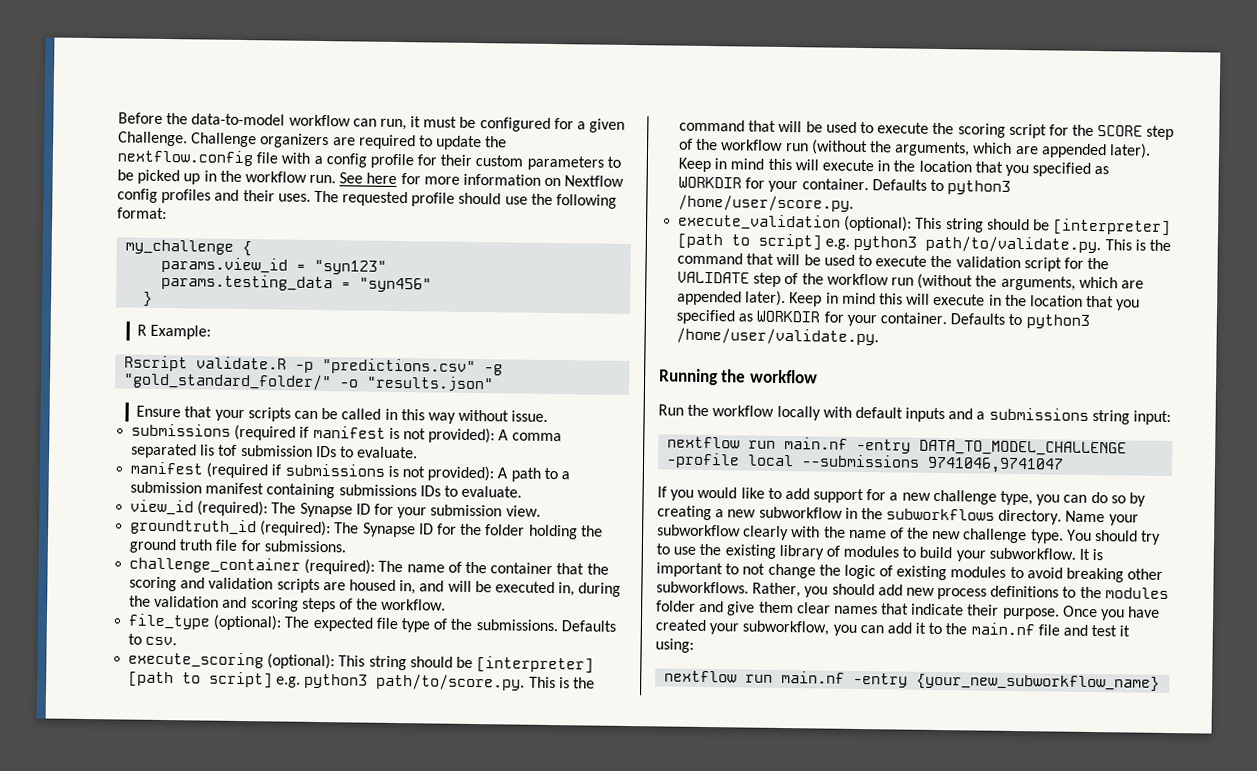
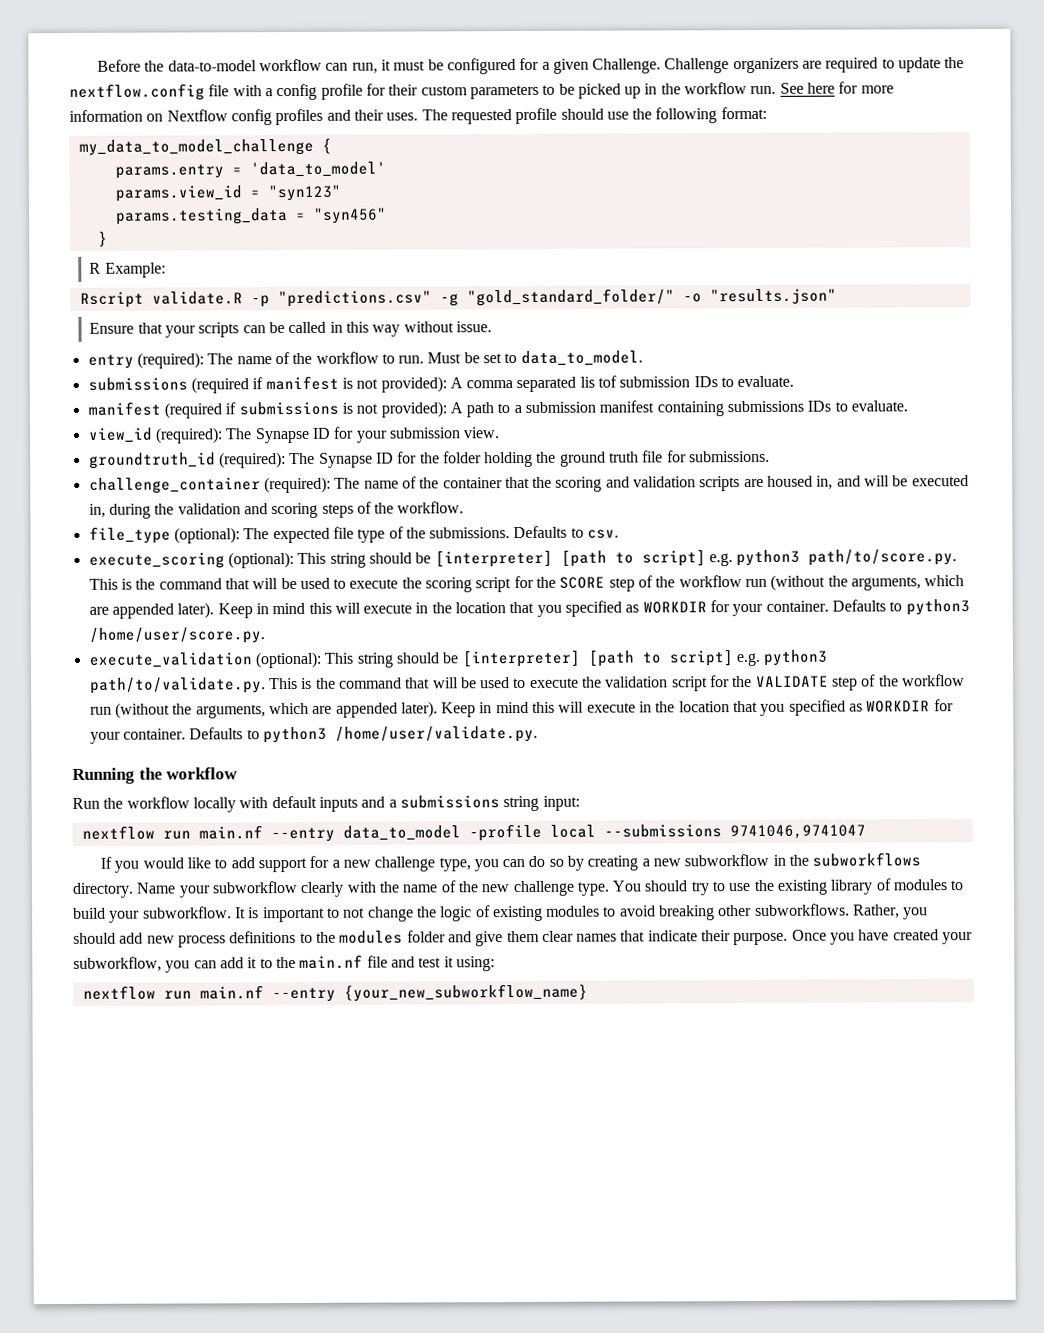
[125,239,235,255] my_challenge -> [78,138,314,156] my_data_to_model_challenge
(253, 249) none -> [114,161,386,179] // params.entry = 'data_to_model'
(549, 416) none -> [87,350,643,369] // entry (required): The name of the workflow to run. Must be set to data_to_model.
[856,438,1128,457] -entry DATA_TO_MODEL_CHALLENGE -> [270,825,461,843] --entry data_to_model
[853,672,909,688] -entry -> [271,987,336,1003] --entry

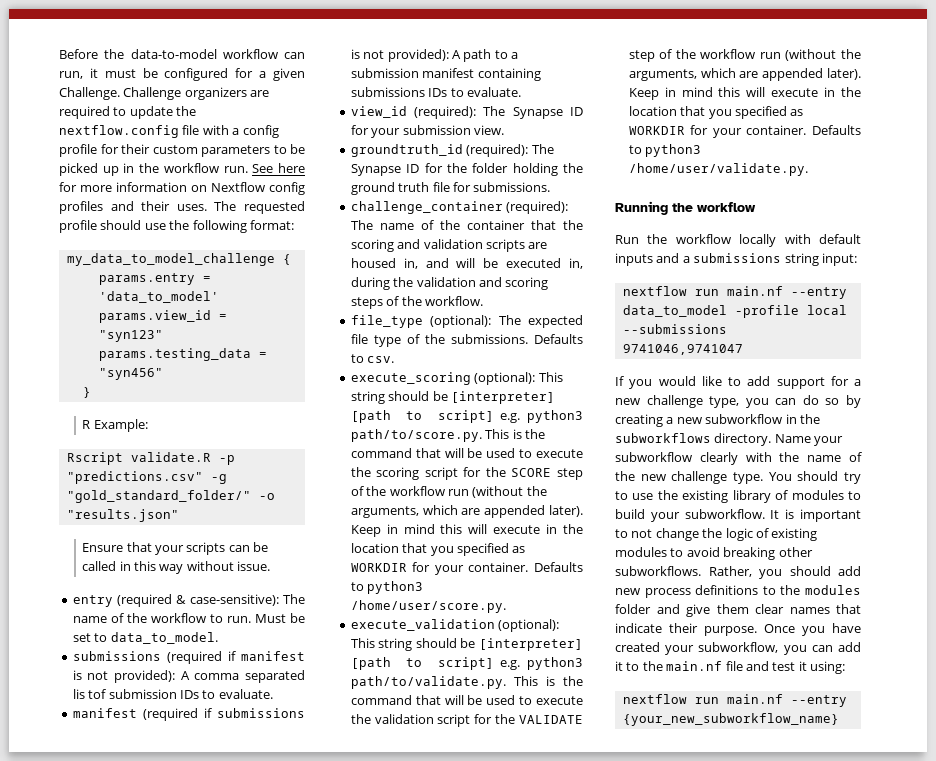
[136,352,204,369] (required): -> [117,594,279,607] (required & case-sensitive):

